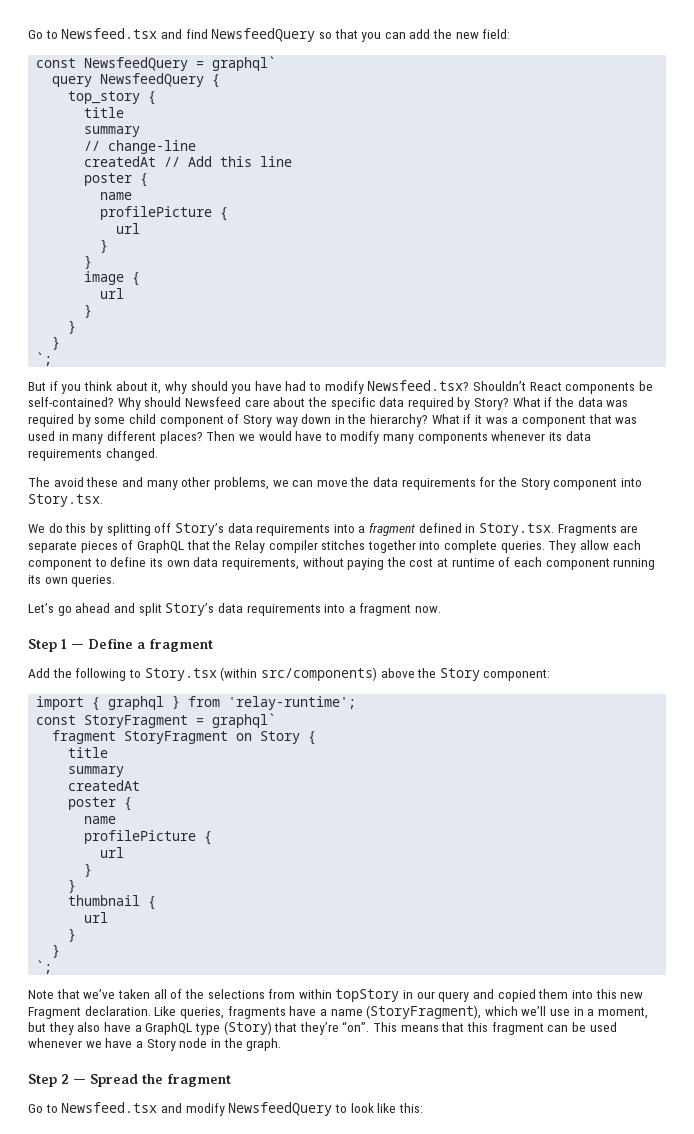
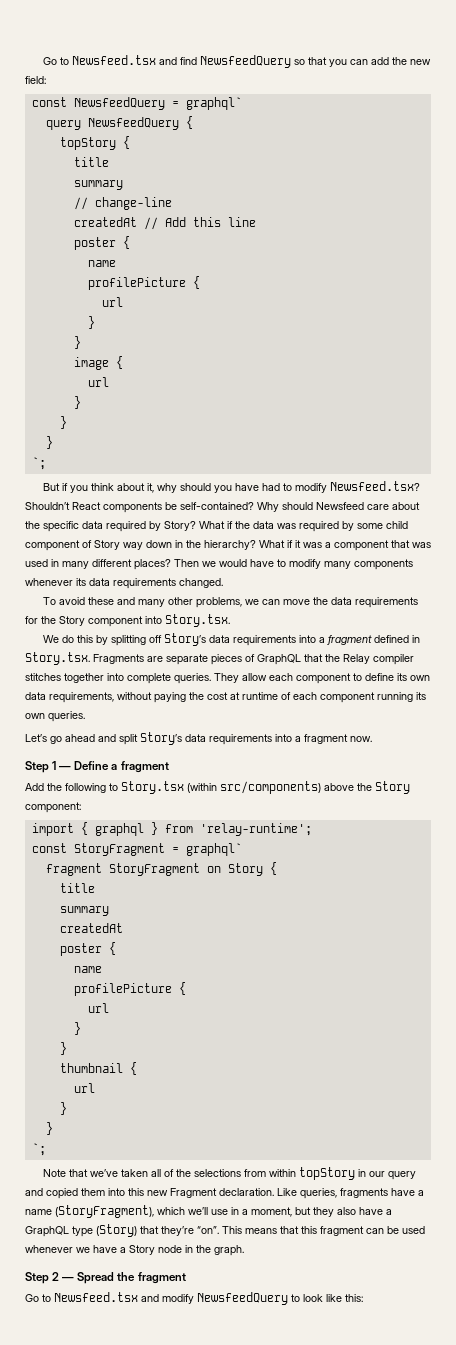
[68,91,141,104] top_story -> [59,137,116,150] topStory
[28,477,50,487] The -> [43,597,57,605] To

